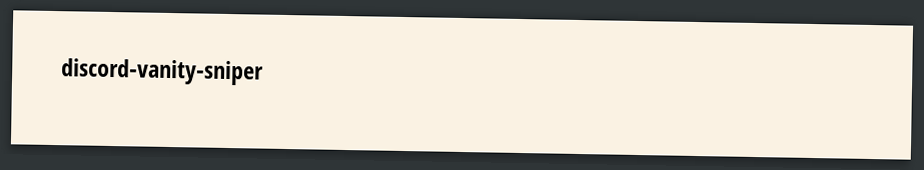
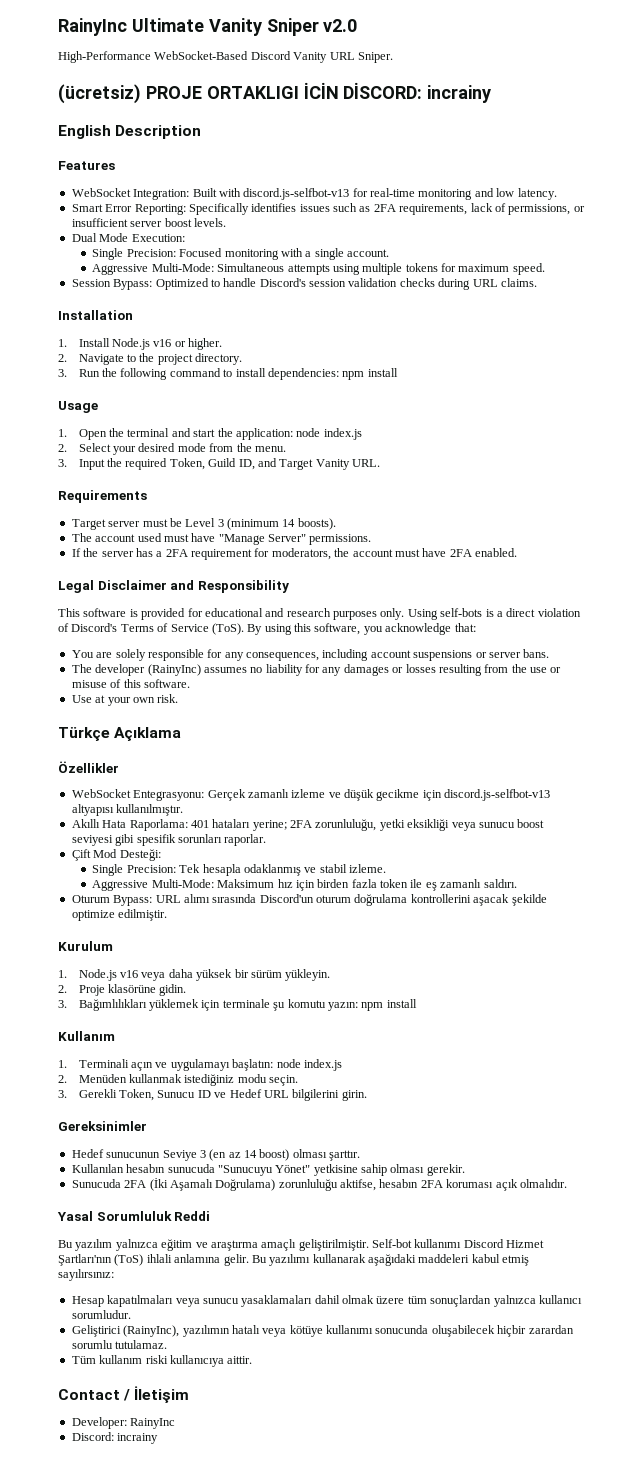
[60,58,264,86] discord-vanity-sniper -> [58,18,358,36] [58,51,393,63] [58,82,492,104] [58,125,202,139] [58,161,115,170] [71,188,557,200] [71,203,585,215] [71,218,226,227] [71,233,185,242] [92,248,390,260] [92,263,545,275] [71,278,537,290] [58,310,133,320] [58,338,223,350] [58,353,243,365] [58,368,398,380] [58,401,98,413] [58,428,362,440] [58,443,286,455] [58,458,381,470] [58,490,147,503] [71,518,336,530] [71,533,372,545] [71,548,517,560] [58,580,289,593] [58,608,581,620] [58,623,476,635] [71,649,550,661] [71,664,562,676] [71,679,190,688] [71,694,179,706] [58,727,182,741] [58,761,119,773] [71,789,551,801] [71,804,184,816] [71,819,545,831] [71,834,267,846] [71,849,161,861] [92,864,387,876] [92,879,517,891] [71,894,547,906] [71,909,168,921] [58,941,113,951] [58,969,331,981] [58,984,187,996] [58,999,417,1011] [58,1031,115,1041] [58,1059,342,1071] [58,1074,299,1086] [58,1089,367,1101] [58,1121,147,1131] [71,1149,361,1161] [71,1164,465,1176] [71,1178,567,1191] [57,1211,211,1221] [58,1239,545,1251] [58,1254,530,1266] [58,1269,114,1281] [71,1295,582,1307] [71,1310,131,1319] [71,1325,574,1337] [71,1340,168,1349] [71,1355,253,1367] [58,1386,190,1403] [71,1417,176,1429] [71,1432,159,1444] RainyInc Ultimate Vanity Sniper v2.0 // High-Performance WebSocket-Based Discord Vanity URL Sniper. // (ücretsiz) PROJE ORTAKLIGI İCİN DİSCORD: incrainy // English Description // Features // WebSocket Integration: Built with discord.js-selfbot-v13 for real-time monitoring and low latency. // Smart Error Reporting: Specifically identifies issues such as 2FA requirements, lack of permissions, or insufficient server boost levels. // Dual Mode Execution: // Single Precision: Focused monitoring with a single account. // Aggressive Multi-Mode: Simultaneous attempts using multiple tokens for maximum speed. // Session Bypass: Optimized to handle Discord's session validation checks during URL claims. // Installation // 1. Install Node.js v16 or higher. // 2. Navigate to the project directory. // 3. Run the following command to install dependencies: npm install // Usage // 1. Open the terminal and start the application: node index.js // 2. Select your desired mode from the menu. // 3. Input the required Token, Guild ID, and Target Vanity URL. // Requirements // Target server must be Level 3 (minimum 14 boosts). // The account used must have "Manage Server" permissions. // If the server has a 2FA requirement for moderators, the account must have 2FA enabled. // Legal Disclaimer and Responsibility // This software is provided for educational and research purposes only. Using self-bots is a direct violation of Discord's Terms of Service (ToS). By using this software, you acknowledge that: // You are solely responsible for any consequences, including account suspensions or server bans. // The developer (RainyInc) assumes no liability for any damages or losses resulting from the use or misuse of this software. // Use at your own risk. // Türkçe Açıklama // Özellikler // WebSocket Entegrasyonu: Gerçek zamanlı izleme ve düşük gecikme için discord.js-selfbot-v13 altyapısı kullanılmıştır. // Akıllı Hata Raporlama: 401 hataları yerine; 2FA zorunluluğu, yetki eksikliği veya sunucu boost seviyesi gibi spesifik sorunları raporlar. // Çift Mod Desteği: // Single Precision: Tek hesapla odaklanmış ve stabil izleme. // Aggressive Multi-Mode: Maksimum hız için birden fazla token ile eş zamanlı saldırı. // Oturum Bypass: URL alımı sırasında Discord'un oturum doğrulama kontrollerini aşacak şekilde optimize edilmiştir. // Kurulum // 1. Node.js v16 veya daha yüksek bir sürüm yükleyin. // 2. Proje klasörüne gidin. // 3. Bağımlılıkları yüklemek için terminale şu komutu yazın: npm install // Kullanım // 1. Terminali açın ve uygulamayı başlatın: node index.js // 2. Menüden kullanmak istediğiniz modu seçin. // 3. Gerekli Token, Sunucu ID ve Hedef URL bilgilerini girin. // Gereksinimler // Hedef sunucunun Seviye 3 (en az 14 boost) olması şarttır. // Kullanılan hesabın sunucuda "Sunucuyu Yönet" yetkisine sahip olması gerekir. // Sunucuda 2FA (İki Aşamalı Doğrulama) zorunluluğu aktifse, hesabın 2FA koruması açık olmalıdır. // Yasal Sorumluluk Reddi // Bu yazılım yalnızca eğitim ve araştırma amaçlı geliştirilmiştir. Self-bot kullanımı Discord Hizmet Şartları'nın (ToS) ihlali anlamına gelir. Bu yazılımı kullanarak aşağıdaki maddeleri kabul etmiş sayılırsınız: // Hesap kapatılmaları veya sunucu yasaklamaları dahil olmak üzere tüm sonuçlardan yalnızca kullanıcı sorumludur. // Geliştirici (RainyInc), yazılımın hatalı veya kötüye kullanımı sonucunda oluşabilecek hiçbir zarardan sorumlu tutulamaz. // Tüm kullanım riski kullanıcıya aittir. // Contact / İletişim // Developer: RainyInc // Discord: incrainy

